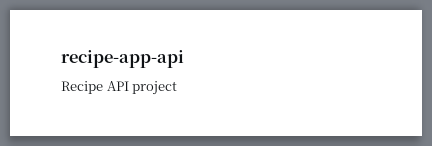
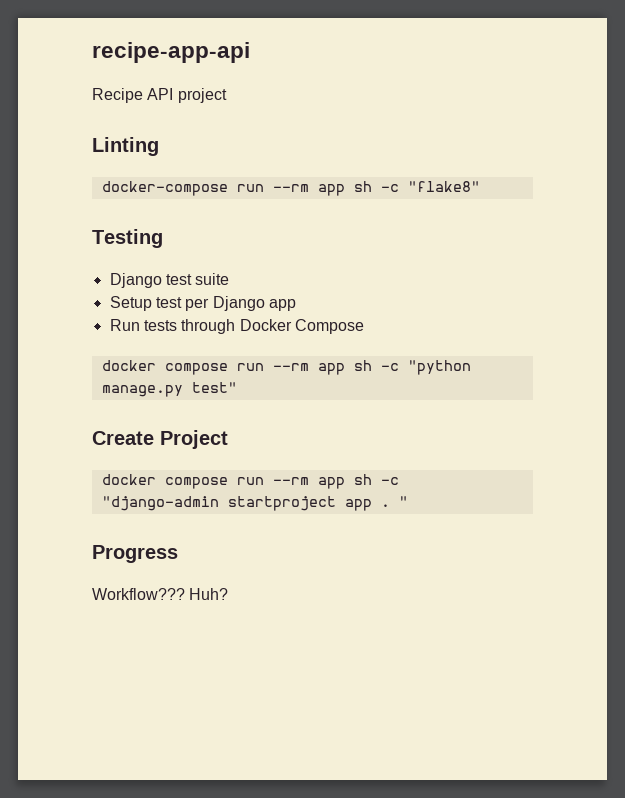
(178, 88) none -> [92,137,159,156] [101,181,480,196] [92,229,163,248] [109,273,230,288] [109,296,296,311] [109,319,364,334] [101,360,471,375] [101,382,237,397] [92,430,228,449] [101,474,399,489] [101,496,408,511] [92,545,178,563] [92,588,229,600] // Linting // docker-compose run --rm app sh -c "flake8" // Testing // Django test suite // Setup test per Django app // Run tests through Docker Compose // docker compose run --rm app sh -c "python manage.py test" // Create Project // docker compose run --rm app sh -c "django-admin startproject app . " // Progress // Workflow??? Huh?

